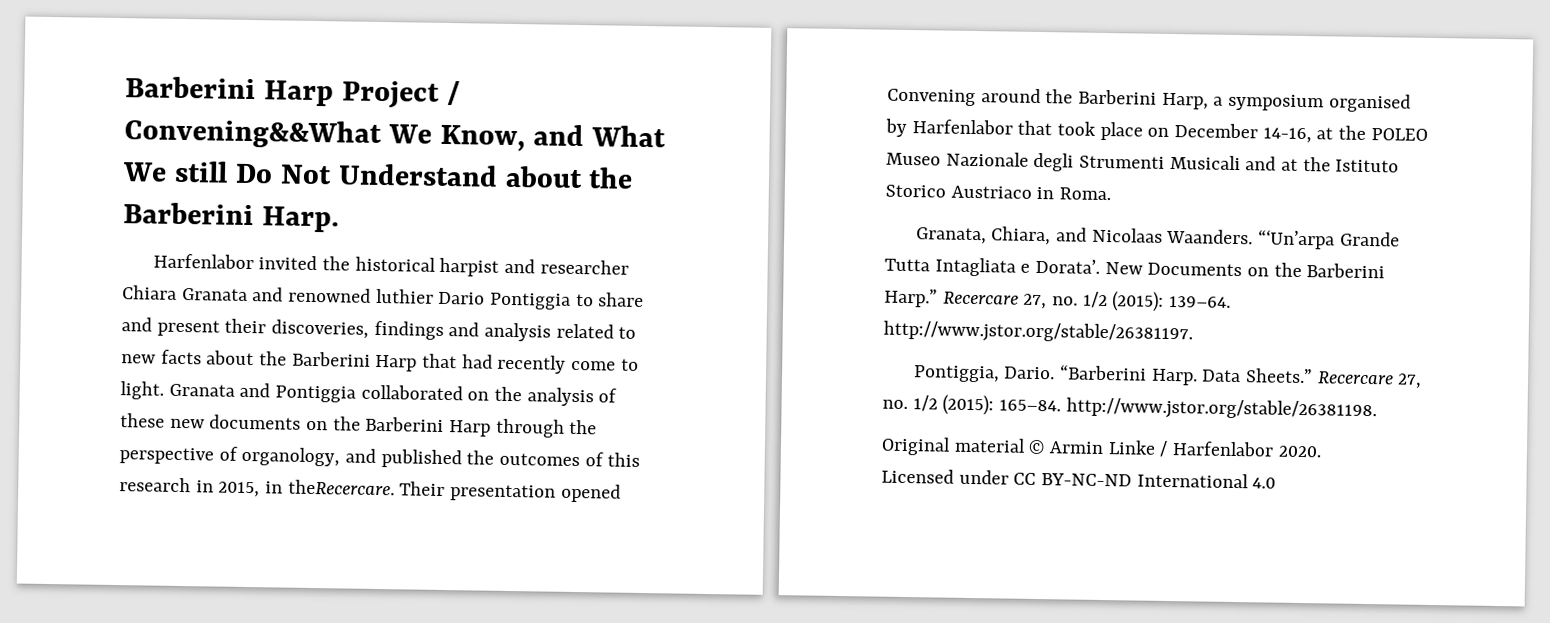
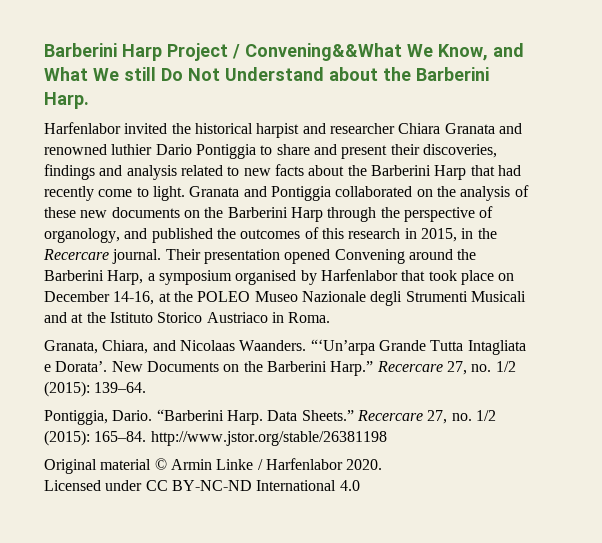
[287,479,395,496] theRecercare. -> [477,228,497,239] [43,249,162,264] the Recercare journal.
[883,320,1193,345] http://www.jstor.org/stable/26381197. -> (147, 387) none
[1065,397,1377,422] http://www.jstor.org/stable/26381198. -> [150,431,387,446] http://www.jstor.org/stable/26381198

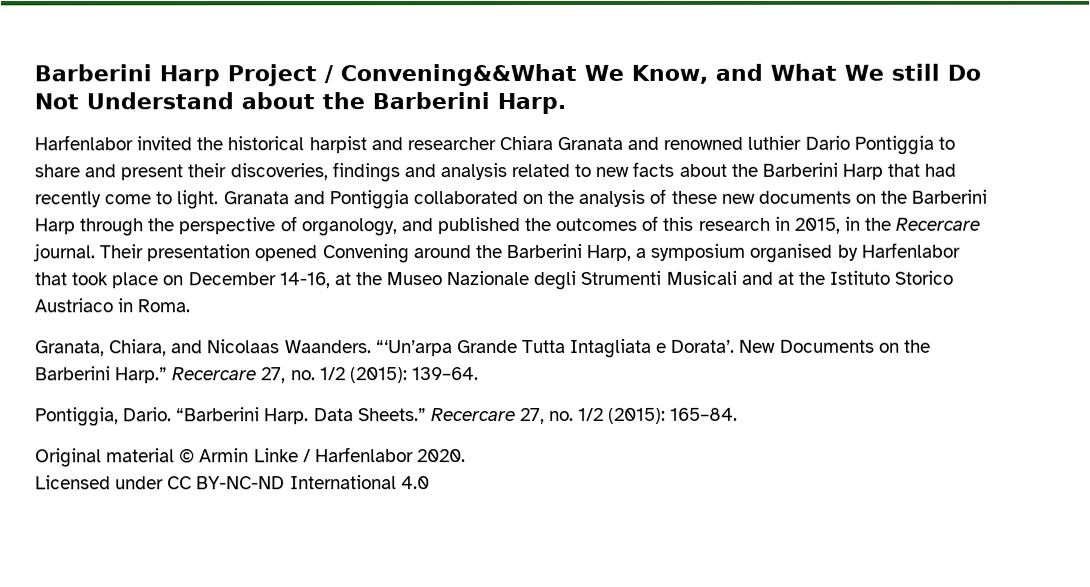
[197,291,251,302] POLEO -> (382, 279) none
[150,431,387,446] http://www.jstor.org/stable/26381198 -> (739, 414) none

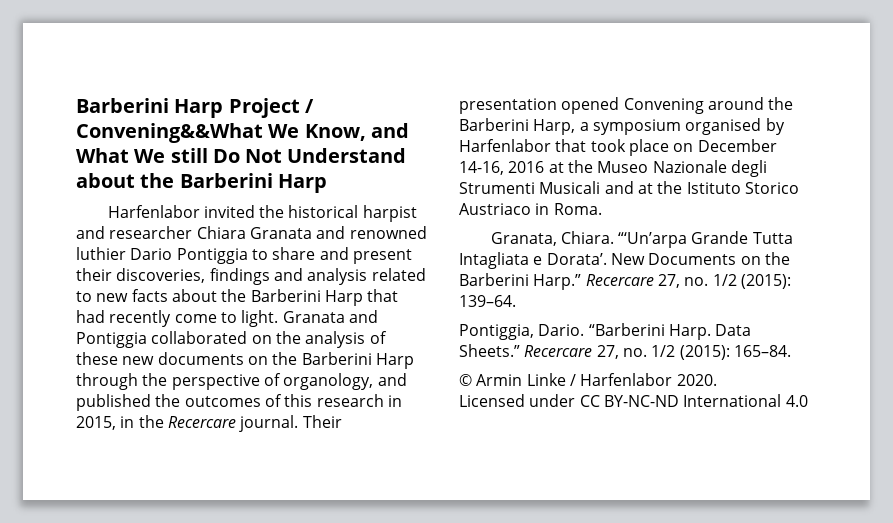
[497,92,566,115] Harp. -> [277,174,327,193] Harp
(330, 280) none -> [508,161,545,173] 2016
[109,339,372,357] Chiara, and Nicolaas Waanders. -> [560,231,614,244] Chiara.
[35,448,176,468] Original material -> (791, 351) none

